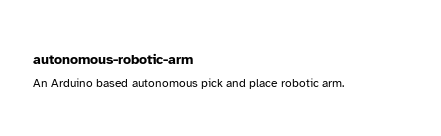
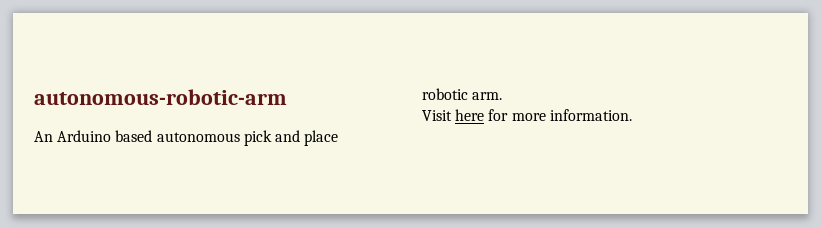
(344, 84) none -> [422,109,632,121] // Visit here for more information.

